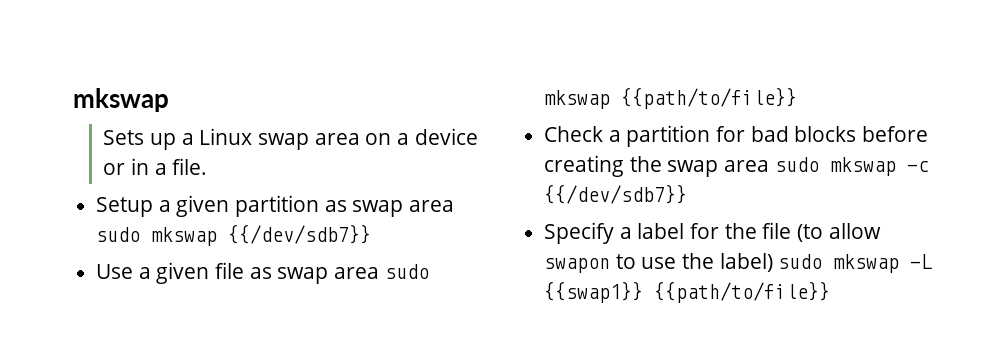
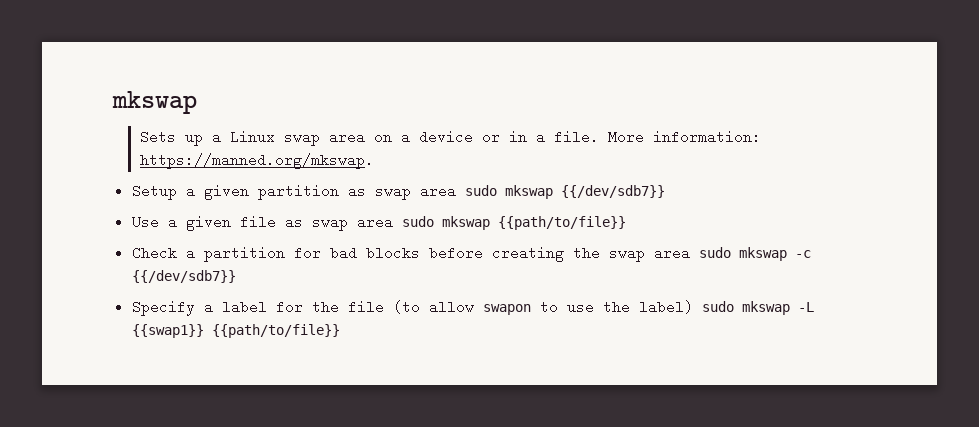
(208, 166) none -> [608,130,762,144] [140,153,375,169] More information: https://manned.org/mkswap.

